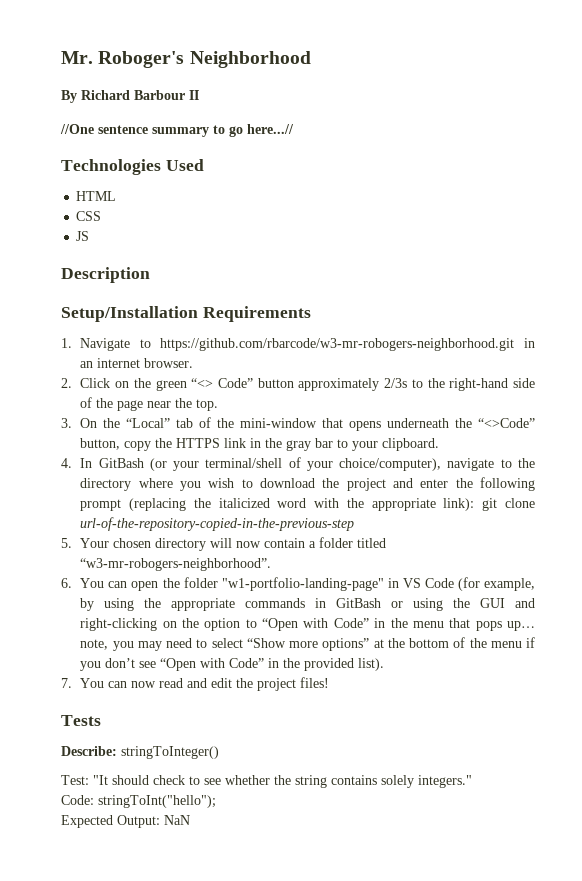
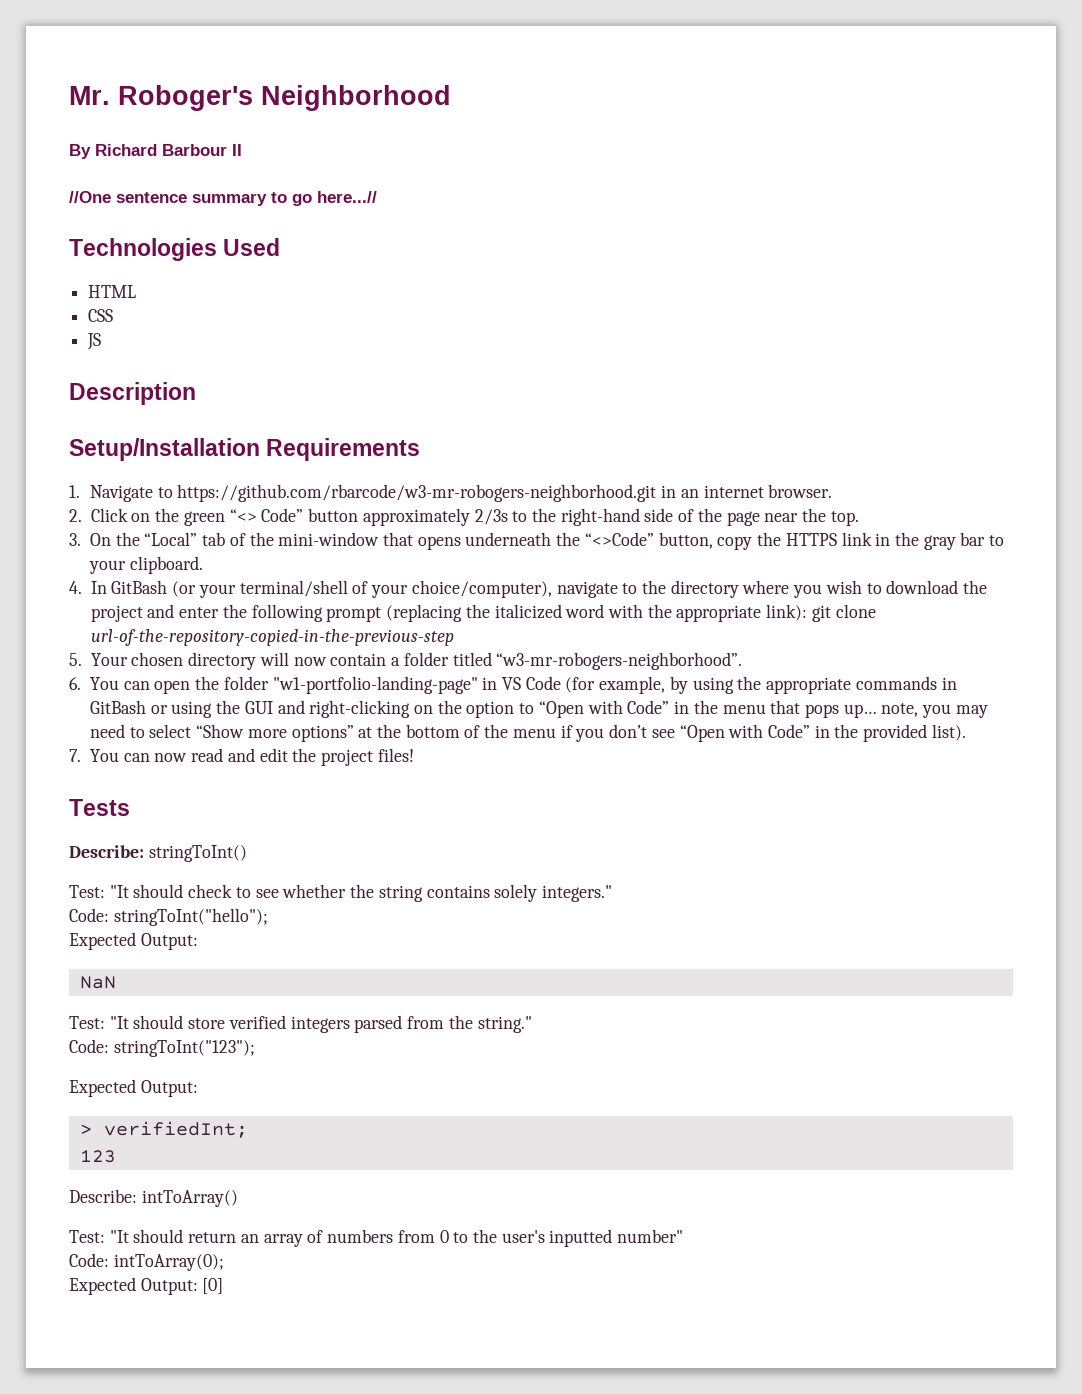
[121,746,219,759] stringToInteger() -> [148,845,247,862] stringToInt()
(160, 821) none -> (198, 941) //
(190, 820) none -> [69,1015,532,1033] [69,1039,255,1057] [69,1079,198,1097] [79,1121,248,1138] [79,1150,116,1163] [69,1189,238,1207] [69,1229,684,1247] [69,1253,224,1271] [69,1277,224,1295] // Test: "It should store verified integers parsed from the string." // Code: stringToInt("123"); // Expected Output: // > verifiedInt; // 123 // Describe: intToArray() // Test: "It should return an array of numbers from 0 to the user's inputted number" // Code: intToArray(0); // Expected Output: [0]

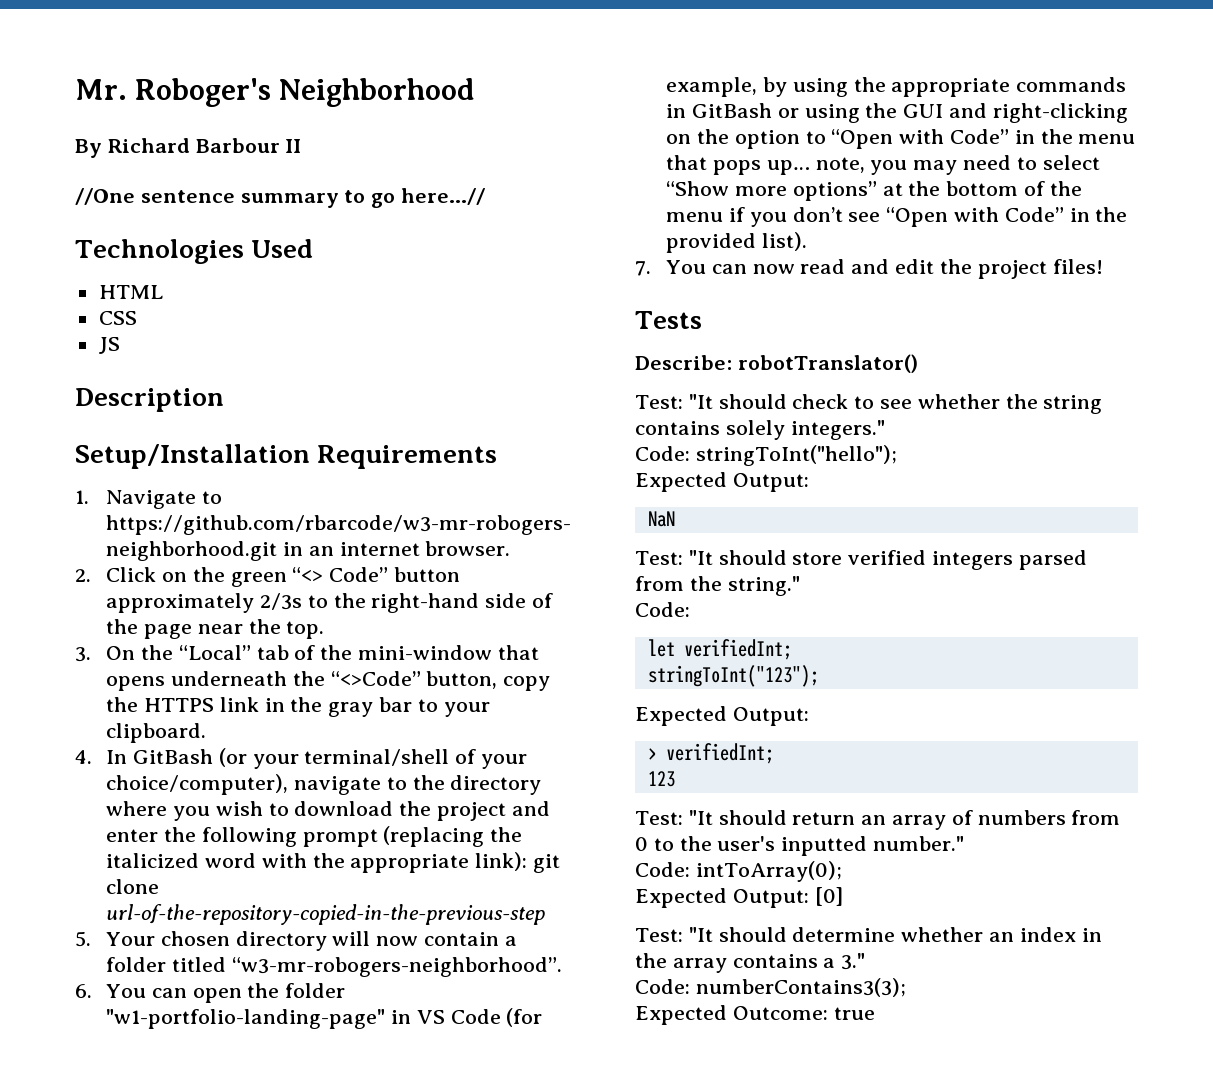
[148,845,247,862] stringToInt() -> [737,354,918,373] robotTranslator()
(109, 1046) none -> [647,639,792,660] // let verifiedInt; //
[69,1189,238,1207] // Describe: intToArray() -> (675, 779) none
[617,1229,684,1243] number" -> [873,836,965,851] number."
(224, 1286) none -> [635,927,1102,942] [635,953,866,973] [635,978,906,997] [635,1005,875,1025] // Test: "It should determine whether an index in the array contains a 3." // Code: numberContains3(3); // Expected Outcome: true

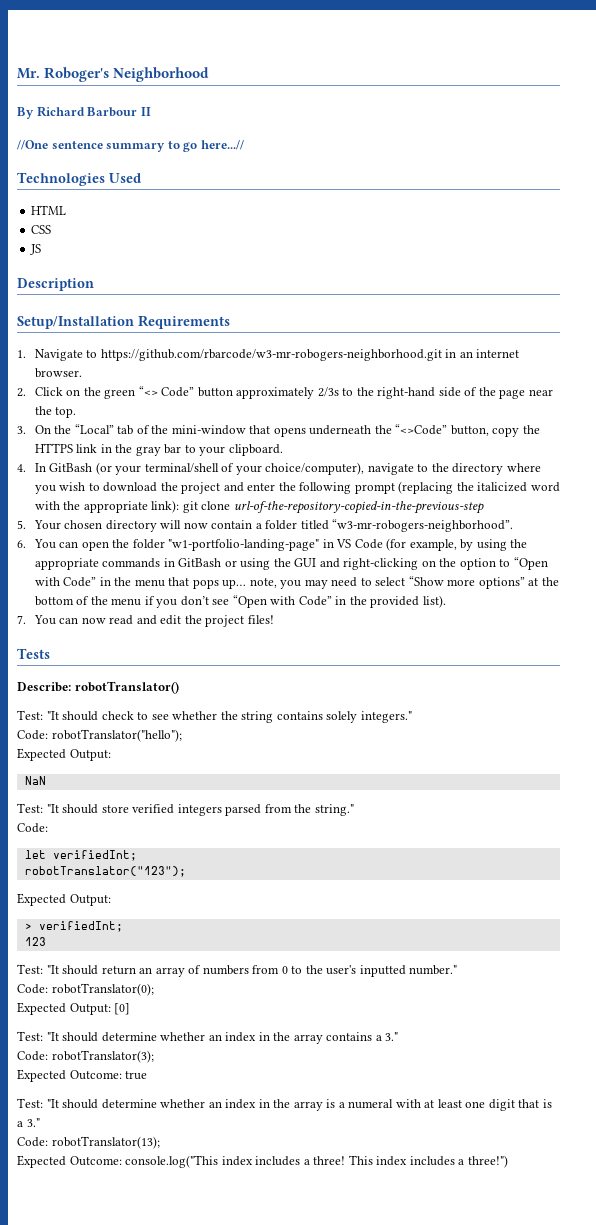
[695,445,897,466] stringToInt("hello"); -> [51,729,182,742] robotTranslator("hello");
[647,665,819,687] stringToInt("123"); -> [24,866,186,877] robotTranslator("123");
[695,861,842,882] intToArray(0); -> [51,983,154,996] robotTranslator(0);
[695,978,906,997] numberContains3(3); -> [51,1050,154,1063] robotTranslator(3);
(875, 1013) none -> [17,1098,552,1111] [17,1118,40,1127] [17,1136,160,1149] [17,1155,508,1168] // Test: "It should determine whether an index in the array is a numeral with at least one digit that is a 3." // Code: robotTranslator(13); // Expected Outcome: console.log("This index includes a three! This index includes a three!")

